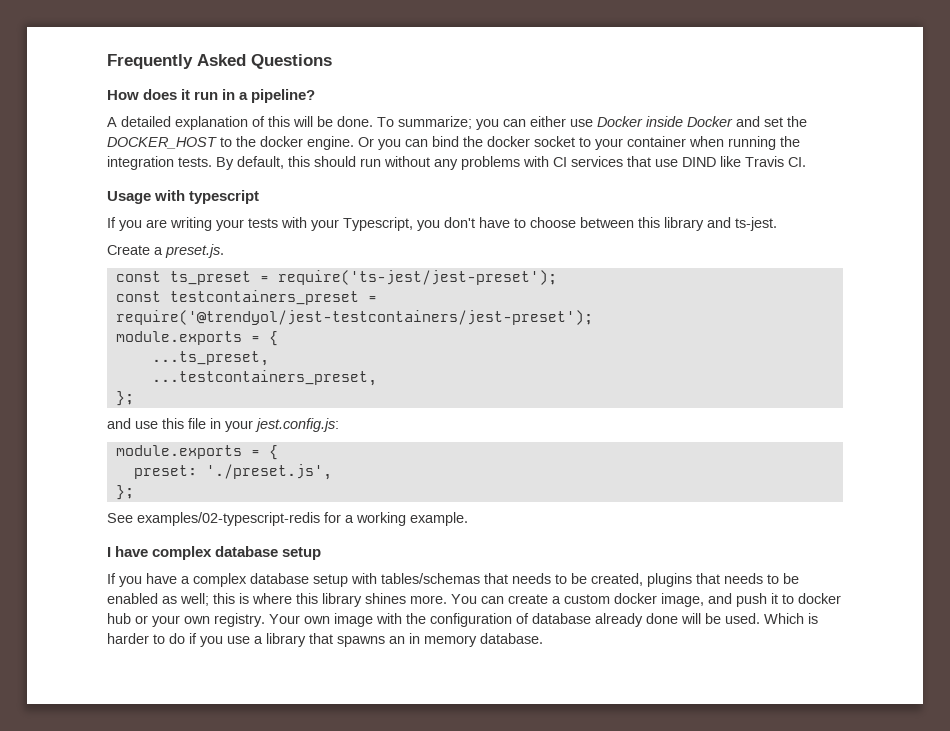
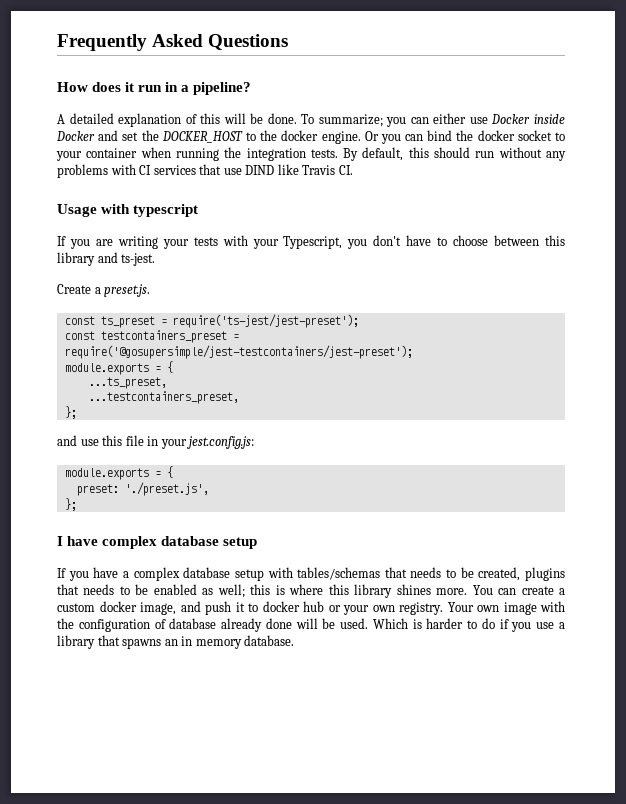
[115,310,593,325] require('@trendyol/jest-testcontainers/jest-preset'); -> [64,345,413,359] require('@gosupersimple/jest-testcontainers/jest-preset');
[107,512,468,526] // See examples/02-typescript-redis for a working example. -> (77, 504) none

